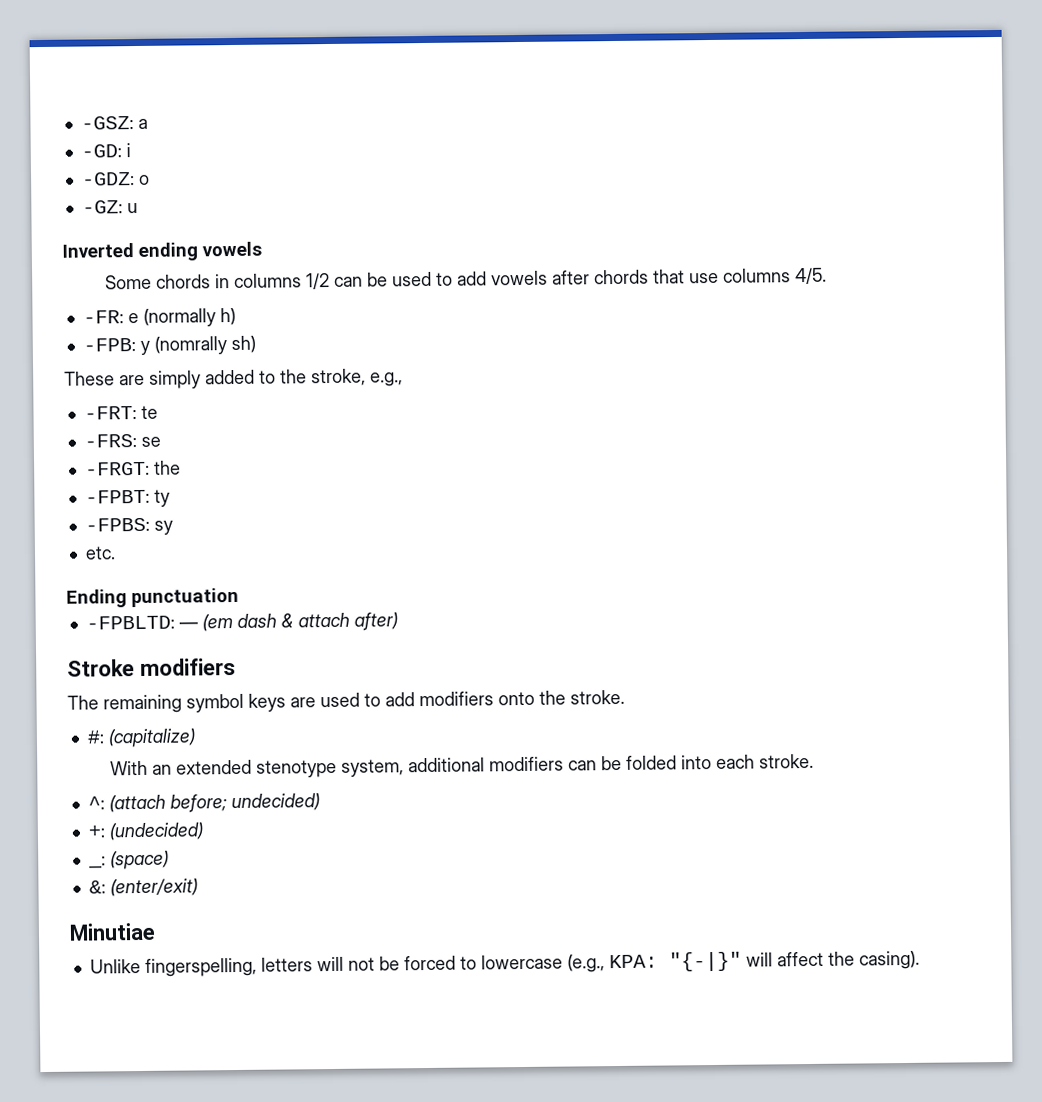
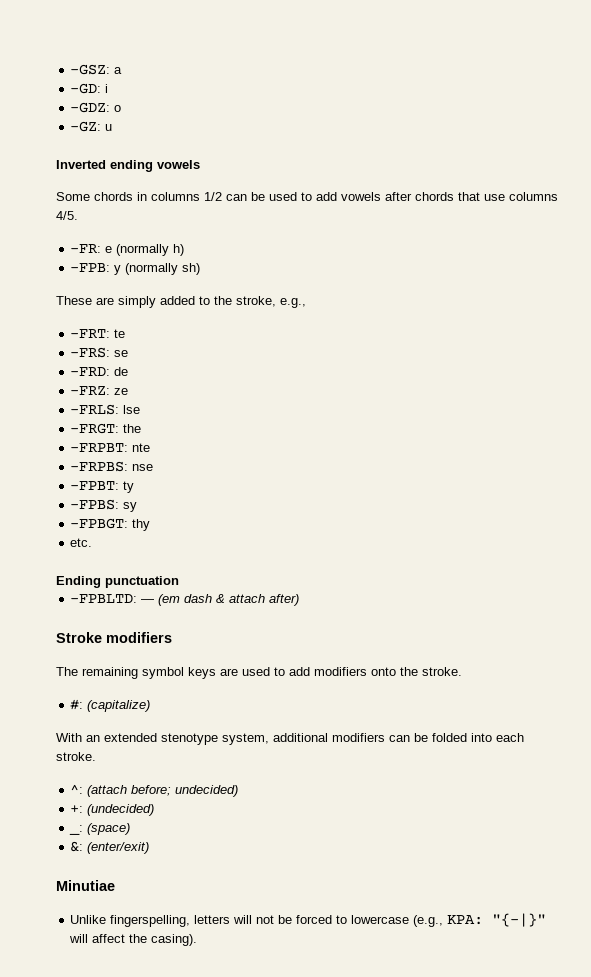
[153,336,227,355] (nomrally -> [125,263,179,275] (normally
[84,460,181,476] -FRGT: the -> [70,367,129,376] [70,386,129,395] [70,404,141,415] [70,423,142,434] [70,443,151,452] [70,461,154,472] -FRD: de // -FRZ: ze // -FRLS: lse // -FRGT: the // -FRPBT: nte // -FRPBS: nse
(173, 527) none -> [70,518,151,531] // -FPBGT: thy

